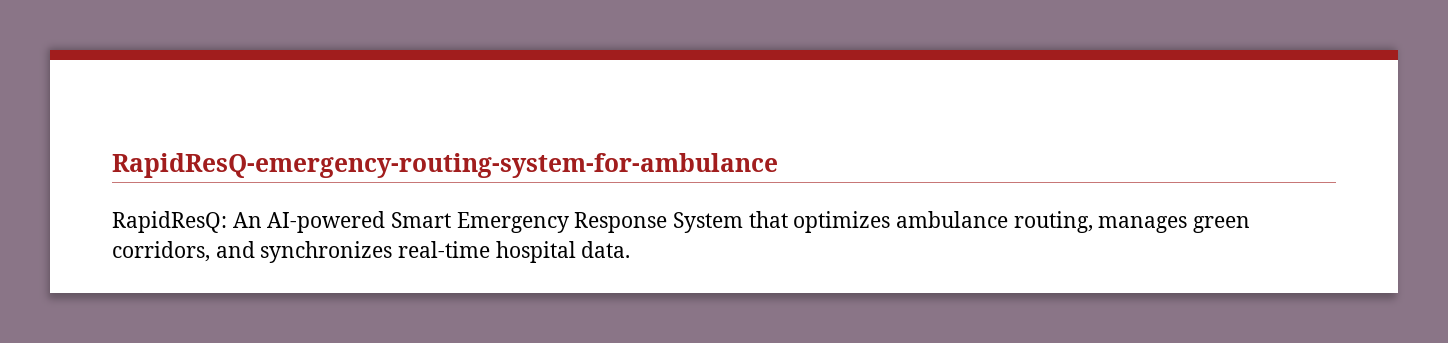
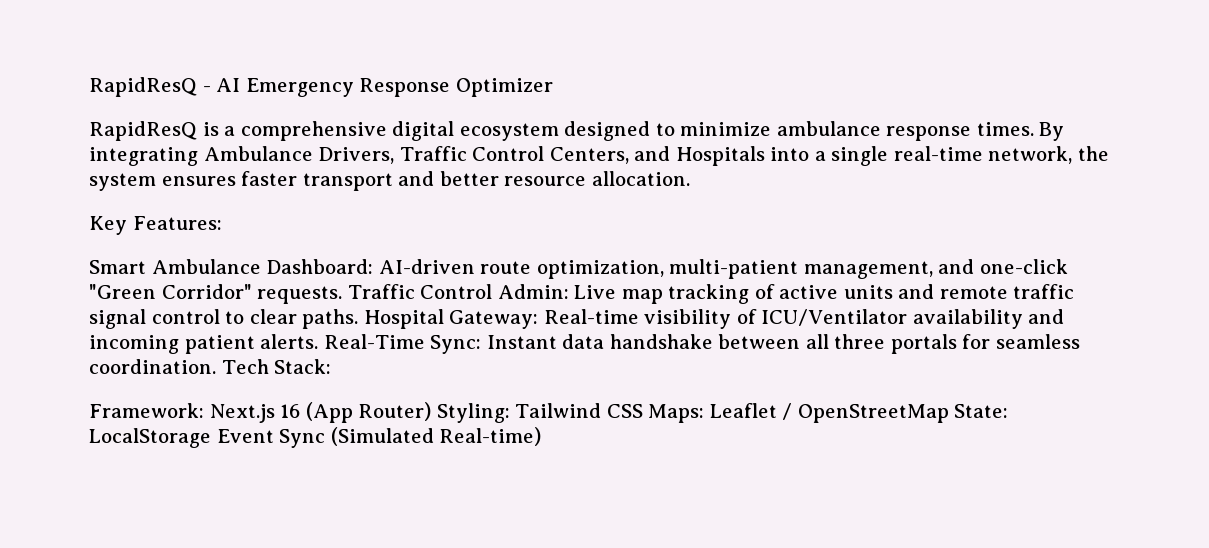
[112,153,778,178] [112,211,1251,233] [112,241,631,263] RapidResQ-emergency-routing-system-for-ambulance // RapidResQ: An AI-powered Smart Emergency Response System that optimizes ambulance routing, manages green corridors, and synchronizes real-time hospital data. -> [89,77,553,97] [89,121,1065,141] [89,146,1109,166] [89,171,690,191] [89,216,222,235] [89,259,1068,279] [89,284,1075,304] [89,309,1065,329] [89,334,1080,354] [89,359,332,374] [89,402,1009,423] [89,427,542,448] RapidResQ - AI Emergency Response Optimizer // RapidResQ is a comprehensive digital ecosystem designed to minimize ambulance response times. By integrating Ambulance Drivers, Traffic Control Centers, and Hospitals into a single real-time network, the system ensures faster transport and better resource allocation. // Key Features: // Smart Ambulance Dashboard: AI-driven route optimization, multi-patient management, and one-click "Green Corridor" requests. Traffic Control Admin: Live map tracking of active units and remote traffic signal control to clear paths. Hospital Gateway: Real-time visibility of ICU/Ventilator availability and incoming patient alerts. Real-Time Sync: Instant data handshake between all three portals for seamless coordination. Tech Stack: // Framework: Next.js 16 (App Router) Styling: Tailwind CSS Maps: Leaflet / OpenStreetMap State: LocalStorage Event Sync (Simulated Real-time)

